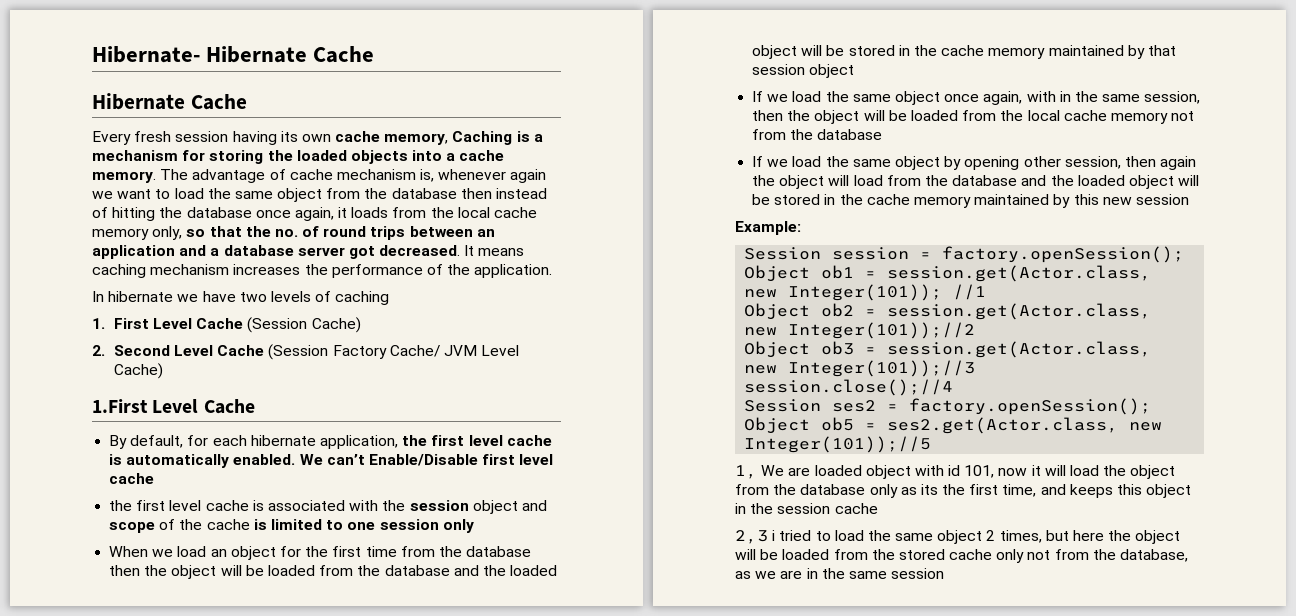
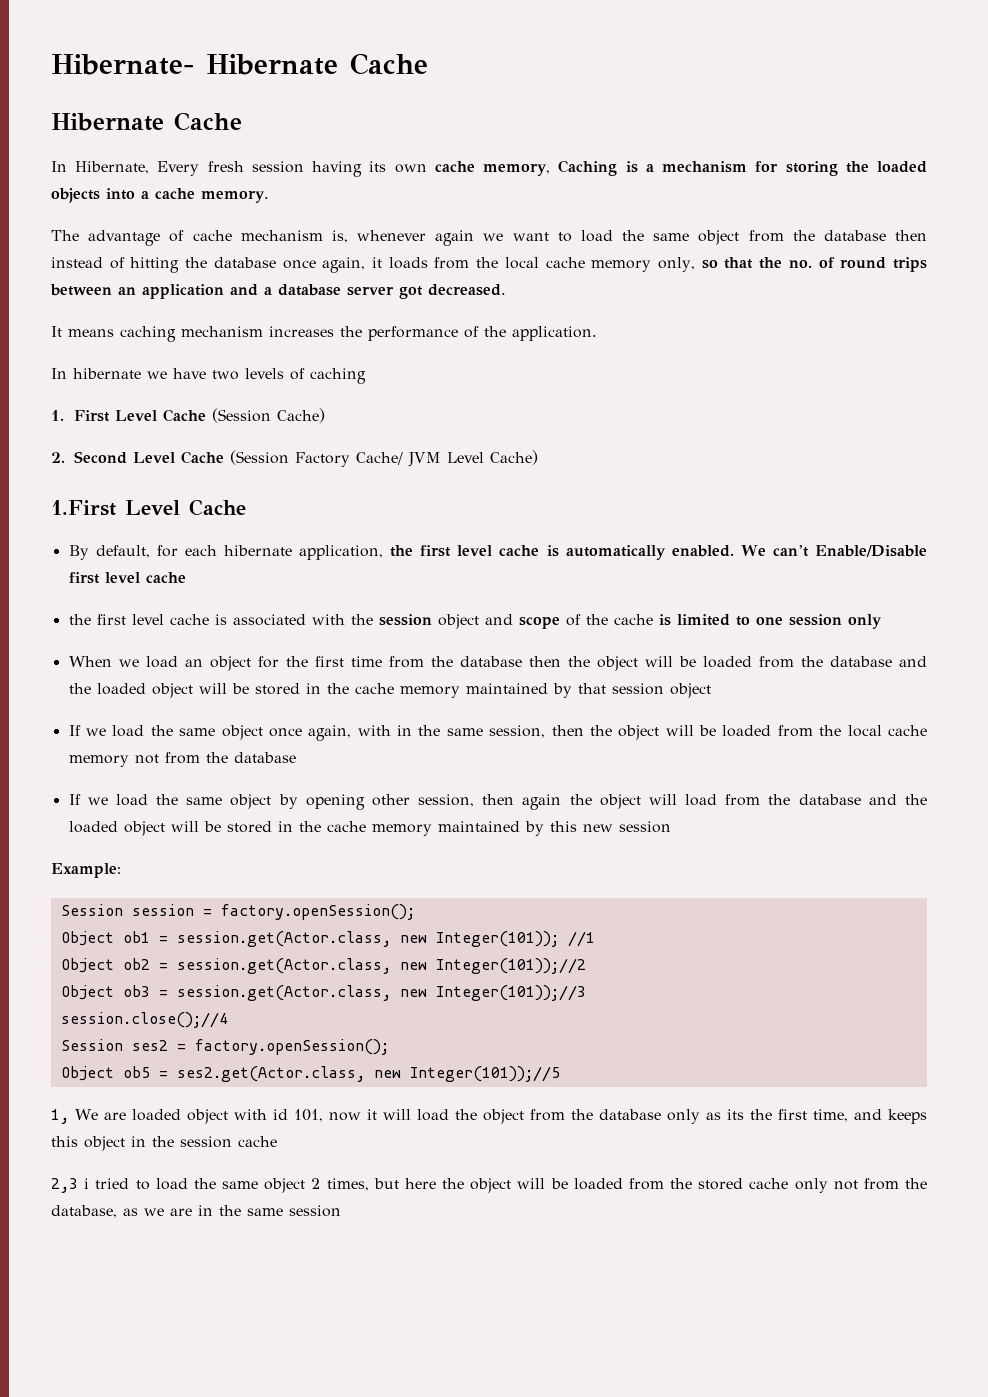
(247, 102) none -> [51,161,150,174] In Hibernate,
(156, 177) none -> (269, 196) //
(461, 250) none -> (506, 290) //

